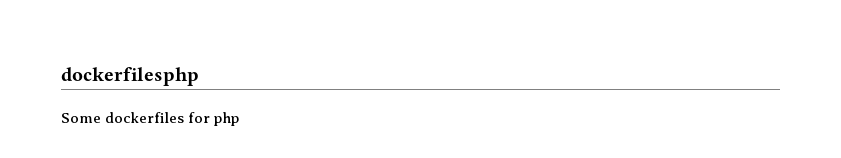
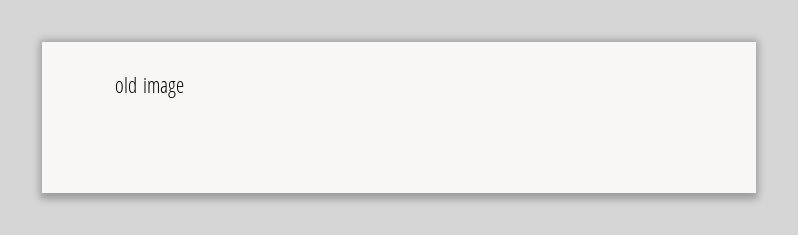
[61,67,199,86] [61,112,240,126] dockerfilesphp // Some dockerfiles for php -> [115,77,184,98] old image

